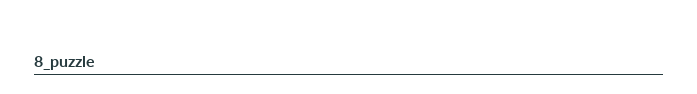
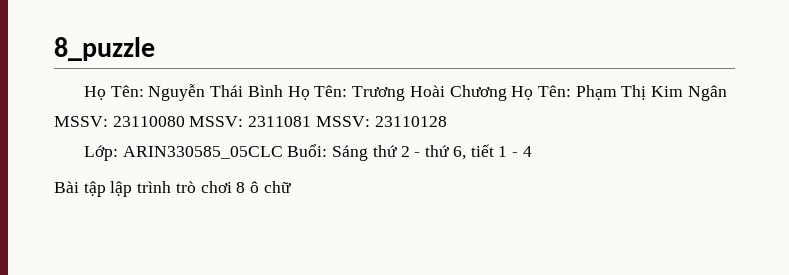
(95, 63) none -> [83,84,727,101] [54,116,447,127] [83,144,532,161] [54,181,291,197] // Họ Tên: Nguyễn Thái Bình Họ Tên: Trương Hoài Chương Họ Tên: Phạm Thị Kim Ngân MSSV: 23110080 MSSV: 2311081 MSSV: 23110128 // Lớp: ARIN330585_05CLC Buổi: Sáng thứ 2 - thứ 6, tiết 1 - 4 // Bài tập lập trình trò chơi 8 ô chữ

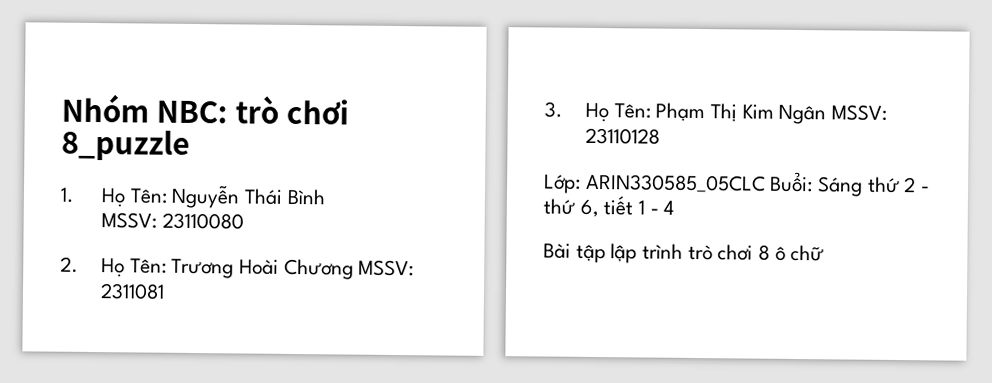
(54, 49) none -> [61,93,349,125] Nhóm NBC: trò chơi
(155, 49) none -> [60,187,75,203] 1.
(283, 91) none -> [101,212,244,230] [60,256,79,273] // MSSV: 23110080 // 2.
(507, 93) none -> [358,259,415,277] [100,283,166,300] [544,101,563,118] MSSV: 2311081 // 3.
[112,116,370,127] 23110080 MSSV: 2311081 MSSV: -> (888, 112) none

